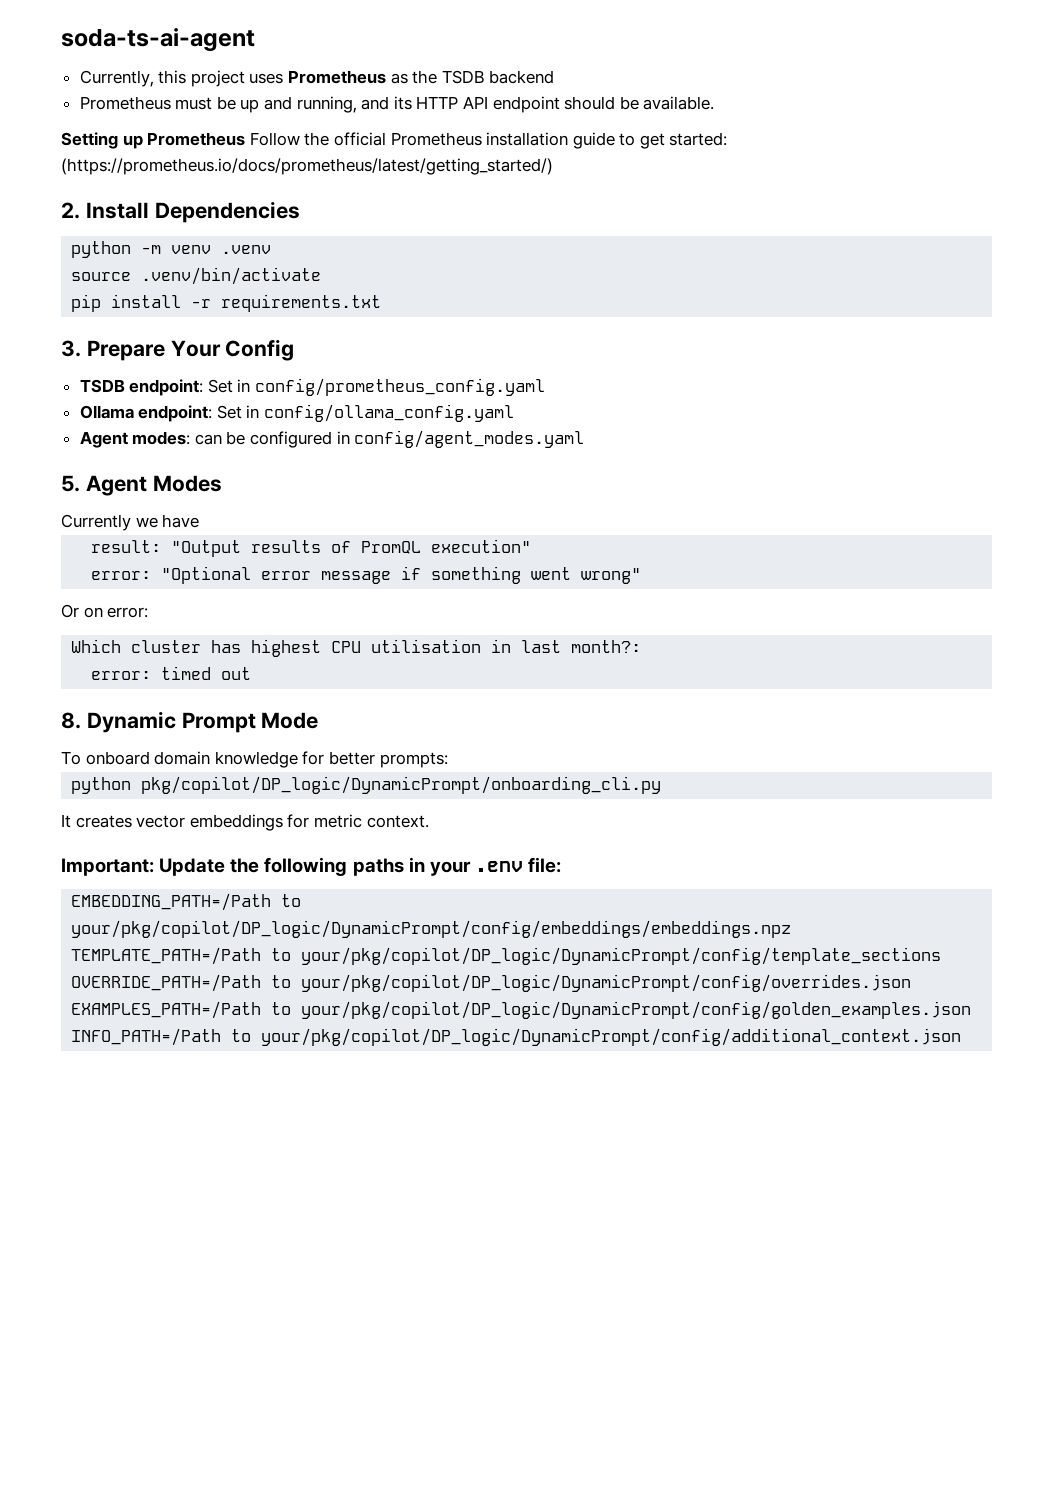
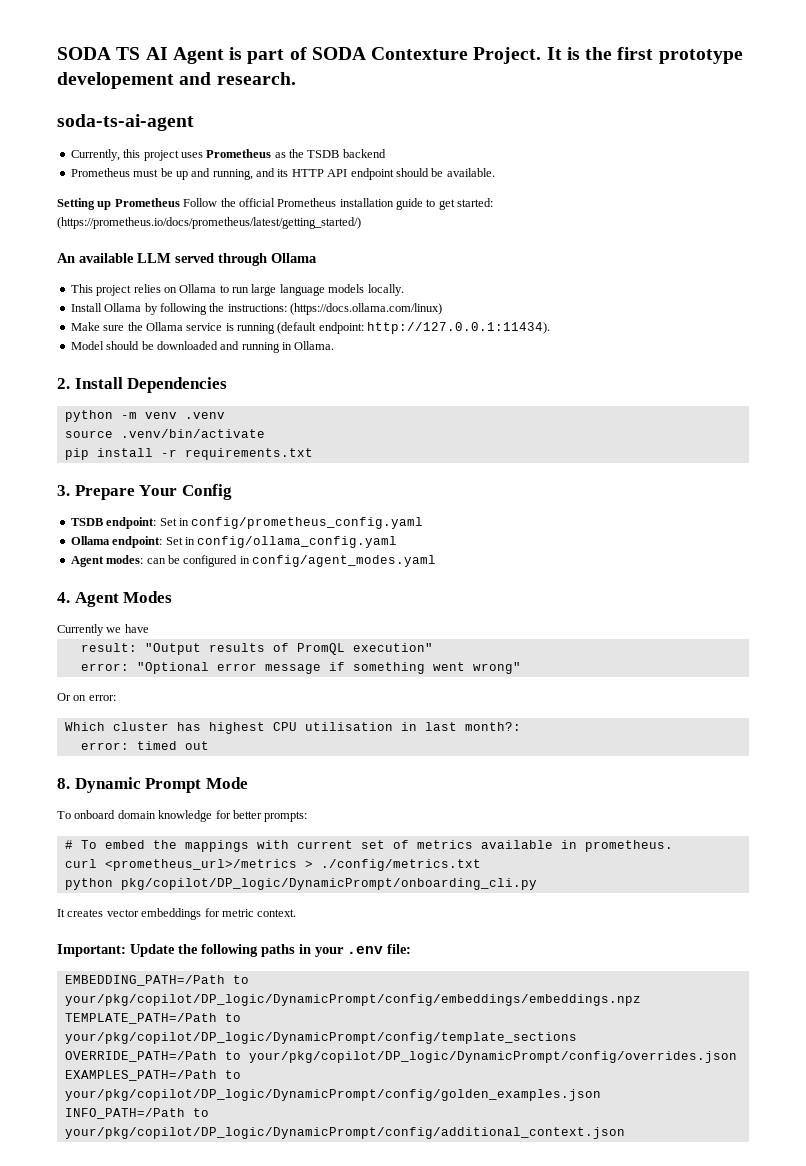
(61, 40) none -> [57,47,743,64] [57,72,296,89] SODA TS AI Agent is part of SODA Contexture Project. It is the first prototype developement and research. //
(553, 166) none -> [57,253,317,266] [70,284,404,296] [70,303,442,315] [70,322,551,334] [70,341,335,353] // An available LLM served through Ollama // This project relies on Ollama to run large language models locally. // Install Ollama by following the instructions: (https://docs.ollama.com/linux) // Make sure the Ollama service is running (default endpoint: http://127.0.0.1:11434). // Model should be downloaded and running in Ollama.
[61,475,80,492] 5. -> [57,592,70,603] 4.
(448, 760) none -> [64,840,673,852] [64,859,481,871] // # To embed the mappings with current set of metrics available in prometheus. // curl <prometheus_url>/metrics > ./config/metrics.txt

